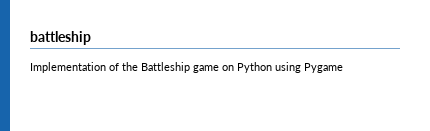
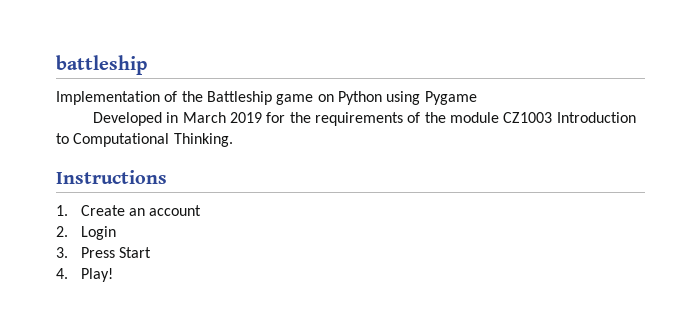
(343, 68) none -> [93,112,636,126] [56,133,233,147] [56,170,167,184] [56,205,202,216] [56,226,116,240] [56,247,151,258] [56,268,113,282] // Developed in March 2019 for the requirements of the module CZ1003 Introduction to Computational Thinking. // Instructions // 1. Create an account // 2. Login // 3. Press Start // 4. Play!

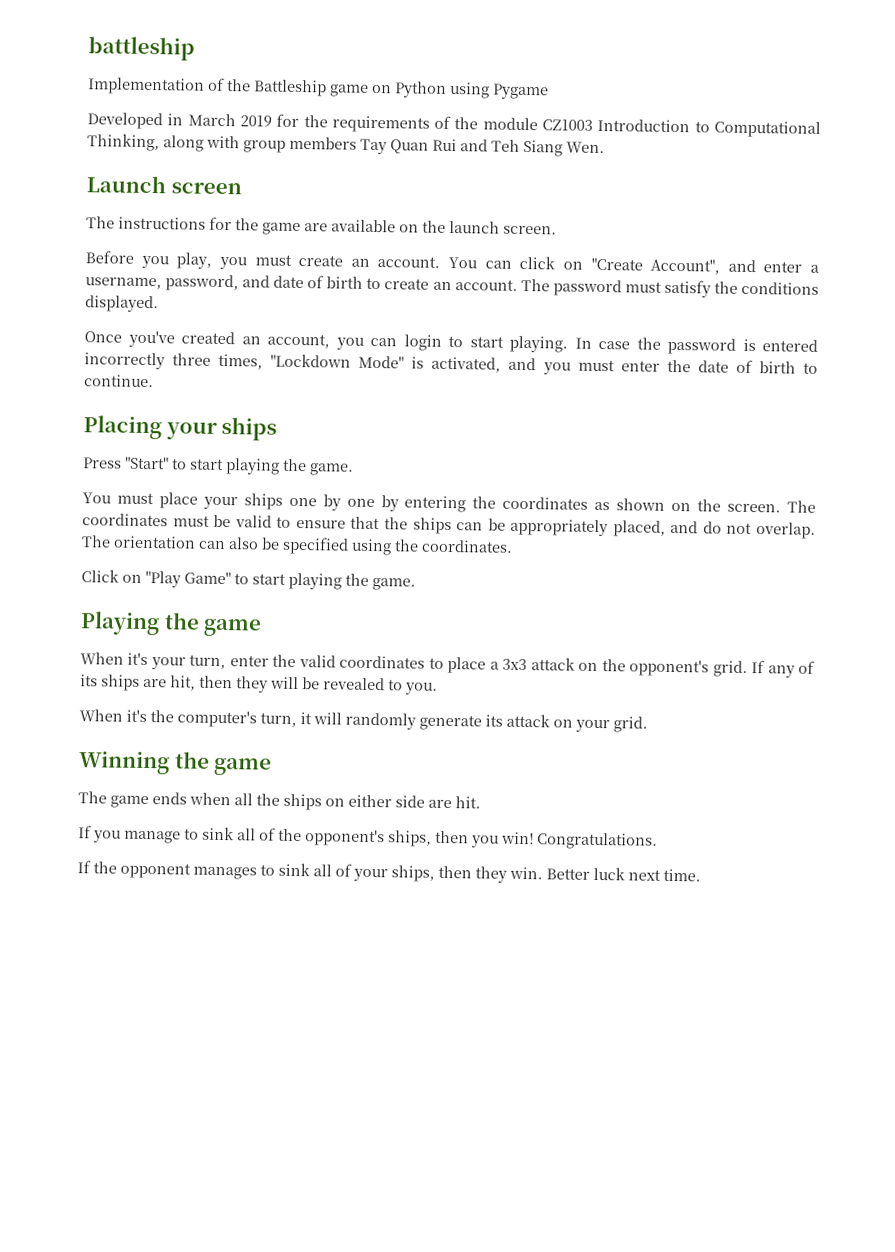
[173,133,233,147] [56,170,167,184] [56,205,202,216] [56,226,116,240] [56,247,151,258] [56,268,113,282] Thinking. // Instructions // 1. Create an account // 2. Login // 3. Press Start // 4. Play! -> [87,133,605,157] [86,175,242,195] [86,216,557,236] [85,250,819,275] [85,274,820,298] [85,295,159,313] [84,330,818,355] [84,352,819,375] [84,374,154,388] [83,415,278,441] [83,456,354,476] [82,492,817,513] [82,513,816,539] [82,535,513,556] [81,569,416,591] [80,611,263,637] [80,652,816,678] [80,674,438,695] [79,709,648,733] [79,751,273,776] [78,791,481,811] [78,825,658,850] [77,860,701,883] Thinking, along with group members Tay Quan Rui and Teh Siang Wen. // Launch screen // The instructions for the game are available on the launch screen. // Before you play, you must create an account. You can click on "Create Account", and enter a username, password, and date of birth to create an account. The password must satisfy the conditions displayed. // Once you've created an account, you can login to start playing. In case the password is entered incorrectly three times, "Lockdown Mode" is activated, and you must enter the date of birth to continue. // Placing your ships // Press "Start" to start playing the game. // You must place your ships one by one by entering the coordinates as shown on the screen. The coordinates must be valid to ensure that the ships can be appropriately placed, and do not overlap. The orientation can also be specified using the coordinates. // Click on "Play Game" to start playing the game. // Playing the game // When it's your turn, enter the valid coordinates to place a 3x3 attack on the opponent's grid. If any of its ships are hit, then they will be revealed to you. // When it's the computer's turn, it will randomly generate its attack on your grid. // Winning the game // The game ends when all the ships on either side are hit. // If you manage to sink all of the opponent's ships, then you win! Congratulations. // If the opponent manages to sink all of your ships, then they win. Better luck next time.

